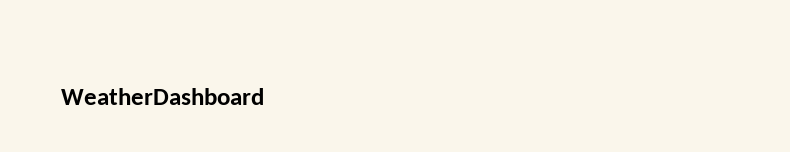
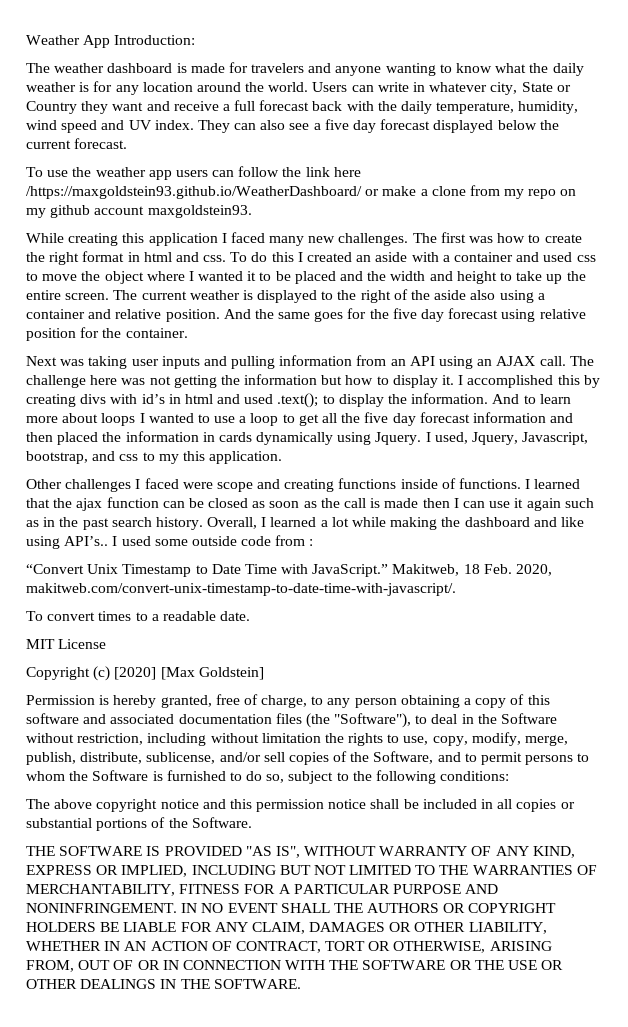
[61,88,264,105] WeatherDashboard -> [26,35,196,48] [26,62,584,76] [26,81,571,95] [26,100,579,114] [26,119,559,133] [26,138,128,149] [26,166,361,180] [26,185,577,199] [26,205,252,218] [26,232,582,246] [26,251,596,265] [26,271,586,284] [26,289,545,303] [26,308,586,322] [26,327,188,341] [26,355,594,369] [26,374,600,388] [26,393,571,408] [26,412,574,426] [26,431,589,445] [26,451,283,464] [26,478,581,492] [26,497,594,511] [26,517,584,530] [26,535,314,549] [26,564,553,577] [26,583,456,596] [26,611,251,621] [26,639,107,649] [26,666,264,681] [26,694,550,708] [26,713,558,728] [26,732,569,746] [26,751,590,765] [26,770,510,784] [26,799,575,812] [26,817,252,831] [26,846,575,858] [26,865,597,877] [26,884,499,896] [26,903,557,913] [26,922,547,934] [26,941,552,953] [26,960,564,972] [26,979,301,989] Weather App Introduction: // The weather dashboard is made for travelers and anyone wanting to know what the daily weather is for any location around the world. Users can write in whatever city, State or Country they want and receive a full forecast back with the daily temperature, humidity, wind speed and UV index. They can also see a five day forecast displayed below the current forecast. // To use the weather app users can follow the link here /https://maxgoldstein93.github.io/WeatherDashboard/ or make a clone from my repo on my github account maxgoldstein93. // While creating this application I faced many new challenges. The first was how to create the right format in html and css. To do this I created an aside with a container and used css to move the object where I wanted it to be placed and the width and height to take up the entire screen. The current weather is displayed to the right of the aside also using a container and relative position. And the same goes for the five day forecast using relative position for the container. // Next was taking user inputs and pulling information from an API using an AJAX call. The challenge here was not getting the information but how to display it. I accomplished this by creating divs with id’s in html and used .text(); to display the information. And to learn more about loops I wanted to use a loop to get all the five day forecast information and then placed the information in cards dynamically using Jquery. I used, Jquery, Javascript, bootstrap, and css to my this application. // Other challenges I faced were scope and creating functions inside of functions. I learned that the ajax function can be closed as soon as the call is made then I can use it again such as in the past search history. Overall, I learned a lot while making the dashboard and like using API’s.. I used some outside code from : // “Convert Unix Timestamp to Date Time with JavaScript.” Makitweb, 18 Feb. 2020, makitweb.com/convert-unix-timestamp-to-date-time-with-javascript/. // To convert times to a readable date. // MIT License // Copyright (c) [2020] [Max Goldstein] // Permission is hereby granted, free of charge, to any person obtaining a copy of this software and associated documentation files (the "Software"), to deal in the Software without restriction, including without limitation the rights to use, copy, modify, merge, publish, distribute, sublicense, and/or sell copies of the Software, and to permit persons to whom the Software is furnished to do so, subject to the following conditions: // The above copyright notice and this permission notice shall be included in all copies or substantial portions of the Software. // THE SOFTWARE IS PROVIDED "AS IS", WITHOUT WARRANTY OF ANY KIND, EXPRESS OR IMPLIED, INCLUDING BUT NOT LIMITED TO THE WARRANTIES OF MERCHANTABILITY, FITNESS FOR A PARTICULAR PURPOSE AND NONINFRINGEMENT. IN NO EVENT SHALL THE AUTHORS OR COPYRIGHT HOLDERS BE LIABLE FOR ANY CLAIM, DAMAGES OR OTHER LIABILITY, WHETHER IN AN ACTION OF CONTRACT, TORT OR OTHERWISE, ARISING FROM, OUT OF OR IN CONNECTION WITH THE SOFTWARE OR THE USE OR OTHER DEALINGS IN THE SOFTWARE.

